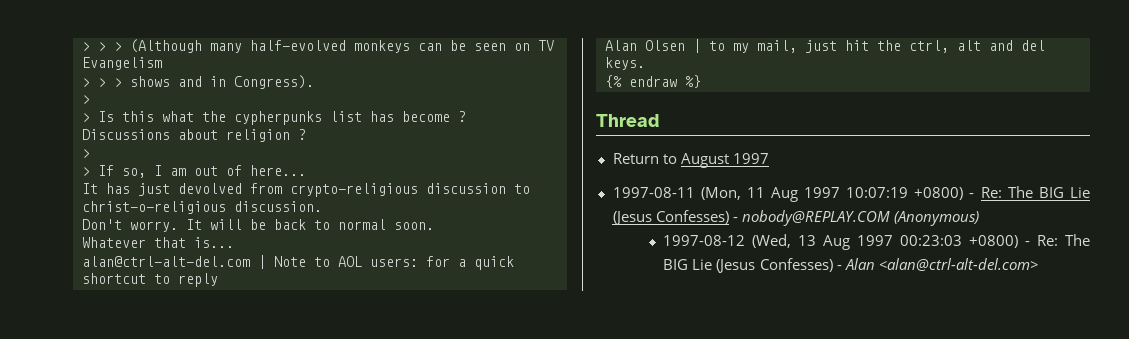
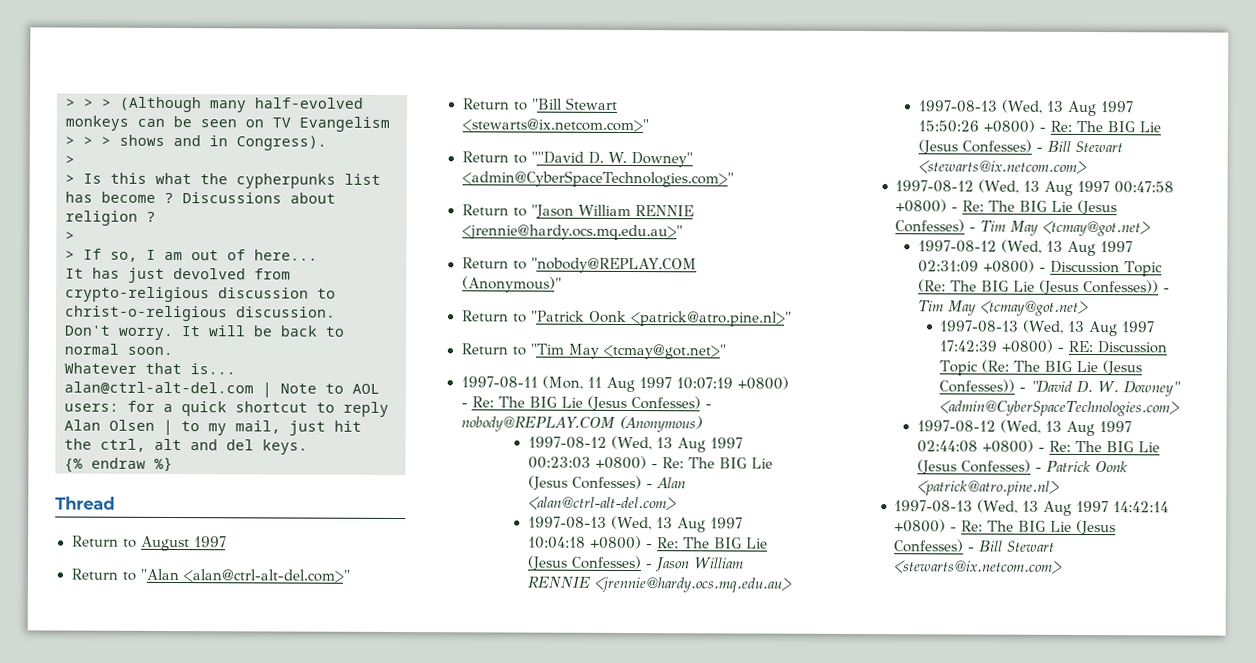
(769, 158) none -> [70,568,350,583] [461,97,618,111] [461,118,649,133] [461,151,694,168] [461,170,735,188] [461,204,694,219] [461,224,684,241] [461,257,698,274] [461,276,562,293] [461,310,792,327] [460,343,726,360] // Return to "Alan <alan@ctrl-alt-del.com>" // Return to "Bill Stewart <stewarts@ix.netcom.com>" // Return to ""David D. W. Downey" <admin@CyberSpaceTechnologies.com>" // Return to "Jason William RENNIE <jrennie@hardy.ocs.mq.edu.au>" // Return to "nobody@REPLAY.COM (Anonymous)" // Return to "Patrick Oonk <patrick@atro.pine.nl>" // Return to "Tim May <tcmay@got.net>"
(1038, 264) none -> [527,515,743,533] [527,535,768,550] [526,555,744,572] [526,576,792,593] [917,99,1134,117] [917,119,1161,133] [917,139,1123,155] [917,160,1087,174] [895,179,1175,196] [895,199,1118,216] [895,219,1152,237] [917,239,1133,257] [917,259,1163,277] [917,279,1170,295] [917,300,1089,317] [939,319,1156,337] [939,339,1168,354] [939,359,1143,376] [939,379,1182,397] [939,400,1181,417] [916,419,1132,437] [916,439,1160,453] [916,459,1128,475] [916,480,1060,496] [894,499,1170,516] [894,519,1117,536] [894,539,1056,553] [893,560,1064,574] // 1997-08-13 (Wed, 13 Aug 1997 10:04:18 +0800) - Re: The BIG Lie (Jesus Confesses) - Jason William RENNIE <jrennie@hardy.ocs.mq.edu.au> // 1997-08-13 (Wed, 13 Aug 1997 15:50:26 +0800) - Re: The BIG Lie (Jesus Confesses) - Bill Stewart <stewarts@ix.netcom.com> // 1997-08-12 (Wed, 13 Aug 1997 00:47:58 +0800) - Re: The BIG Lie (Jesus Confesses) - Tim May <tcmay@got.net> // 1997-08-12 (Wed, 13 Aug 1997 02:31:09 +0800) - Discussion Topic (Re: The BIG Lie (Jesus Confesses)) - Tim May <tcmay@got.net> // 1997-08-13 (Wed, 13 Aug 1997 17:42:39 +0800) - RE: Discussion Topic (Re: The BIG Lie (Jesus Confesses)) - "David D. W. Downey" <admin@CyberSpaceTechnologies.com> // 1997-08-12 (Wed, 13 Aug 1997 02:44:08 +0800) - Re: The BIG Lie (Jesus Confesses) - Patrick Oonk <patrick@atro.pine.nl> // 1997-08-13 (Wed, 13 Aug 1997 14:42:14 +0800) - Re: The BIG Lie (Jesus Confesses) - Bill Stewart <stewarts@ix.netcom.com>

